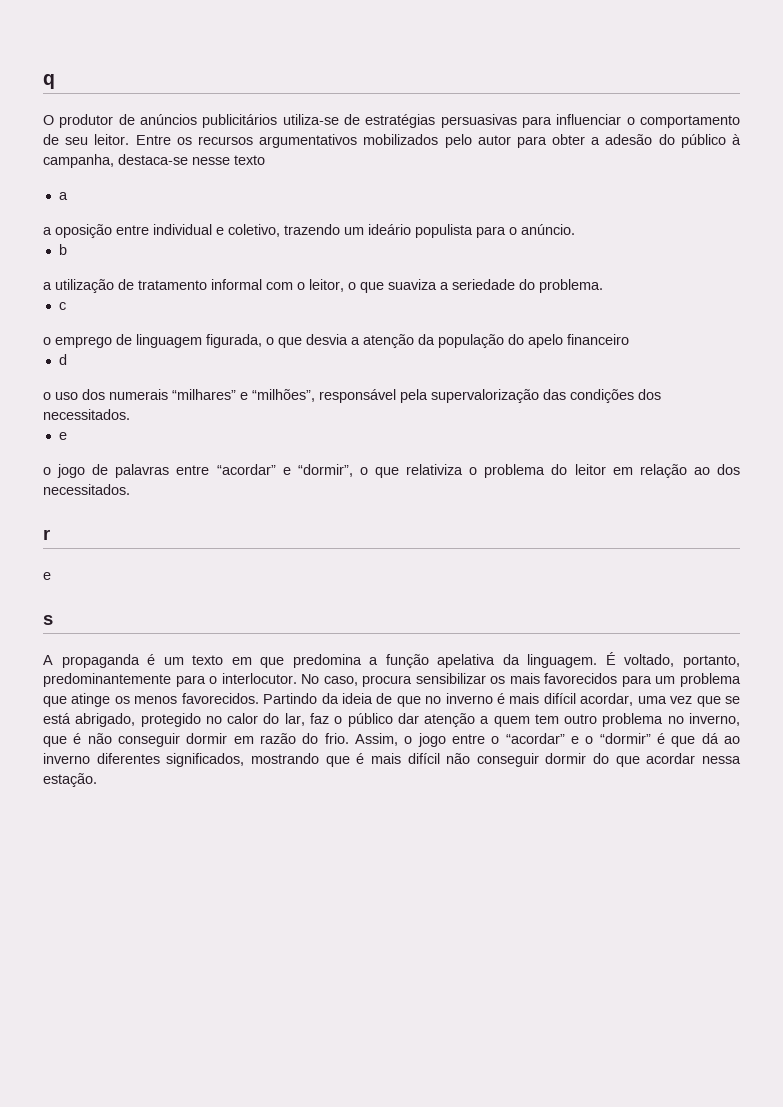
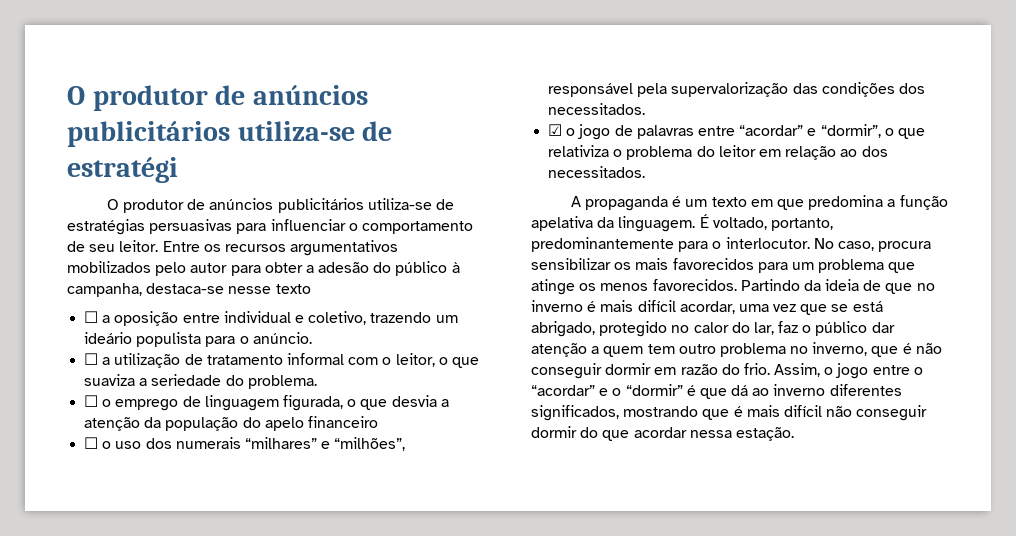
[43,74,55,89] q -> [67,85,368,111] [67,121,393,147] [67,157,178,183] O produtor de anúncios publicitários utiliza-se de estratégi
[58,192,68,200] a // -> [84,311,99,323] ☐
[58,244,67,255] b // -> [84,353,99,365] ☐
[58,302,66,310] c // -> [84,395,99,407] ☐
[58,354,67,365] d // -> [84,437,99,449] ☐
[58,432,67,440] e // -> [548,124,563,136] ☑
[43,529,50,540] [43,572,51,580] [43,615,53,625] // r // e // s -> (646, 172) none

